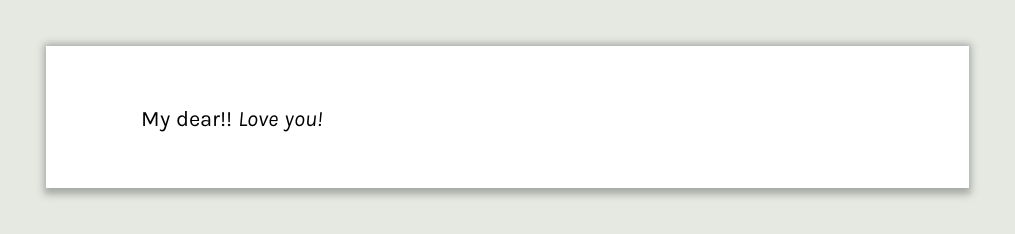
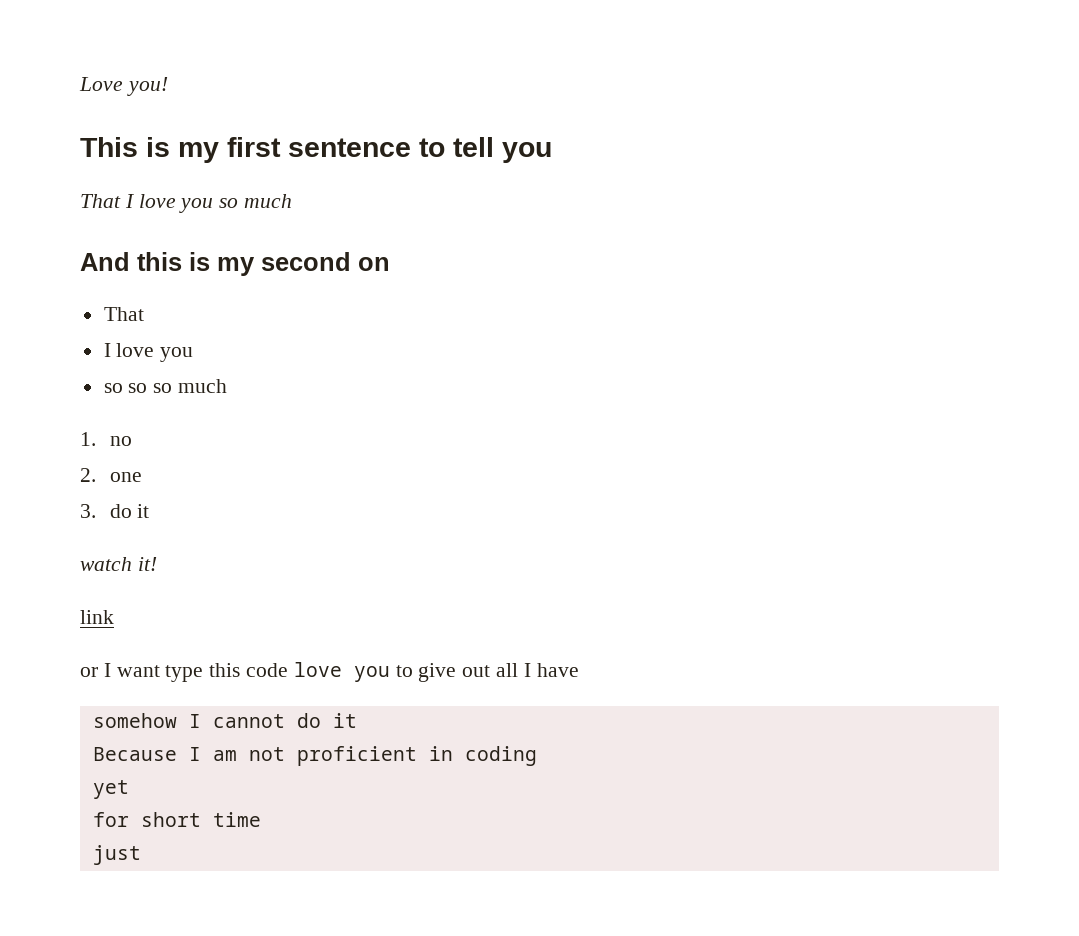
[141,111,232,132] My dear!! -> (79, 84) none
(323, 122) none -> [80,137,552,163] [80,194,293,213] [80,252,390,276] [103,307,144,321] [103,343,194,362] [103,379,228,393] [80,432,132,446] [80,468,142,482] [80,504,150,518] [80,557,157,571] [80,610,114,624] [80,662,579,682] [92,713,357,728] [92,746,537,766] [92,780,129,799] [92,812,261,827] [92,845,141,865] // This is my first sentence to tell you // That I love you so much // And this is my second on // That // I love you // so so so much // 1. no // 2. one // 3. do it // watch it! // link // or I want type this code love you to give out all I have // somehow I cannot do it // Because I am not proficient in coding // yet // for short time // just

